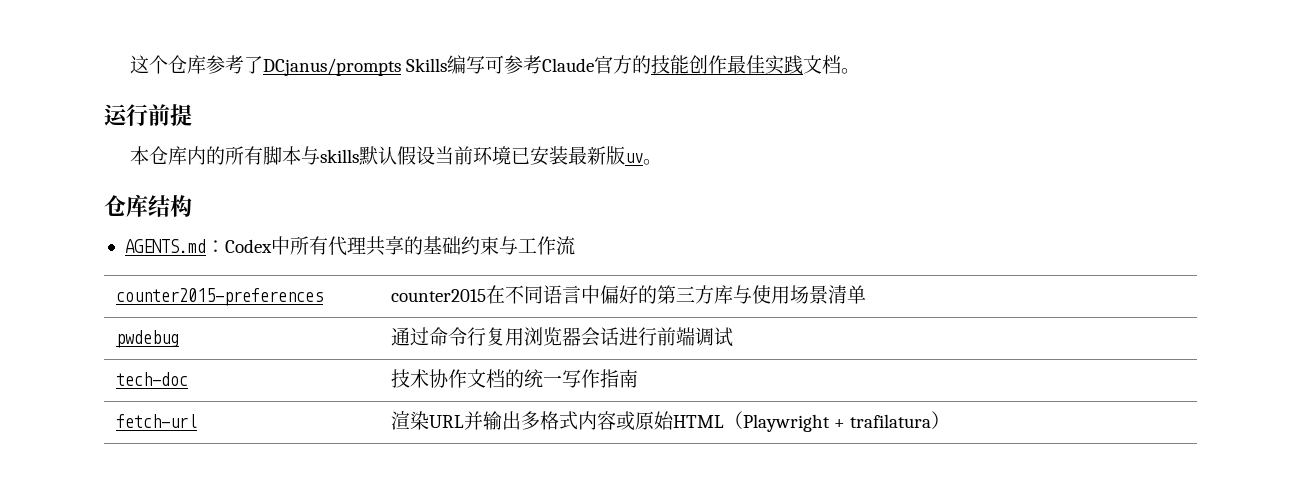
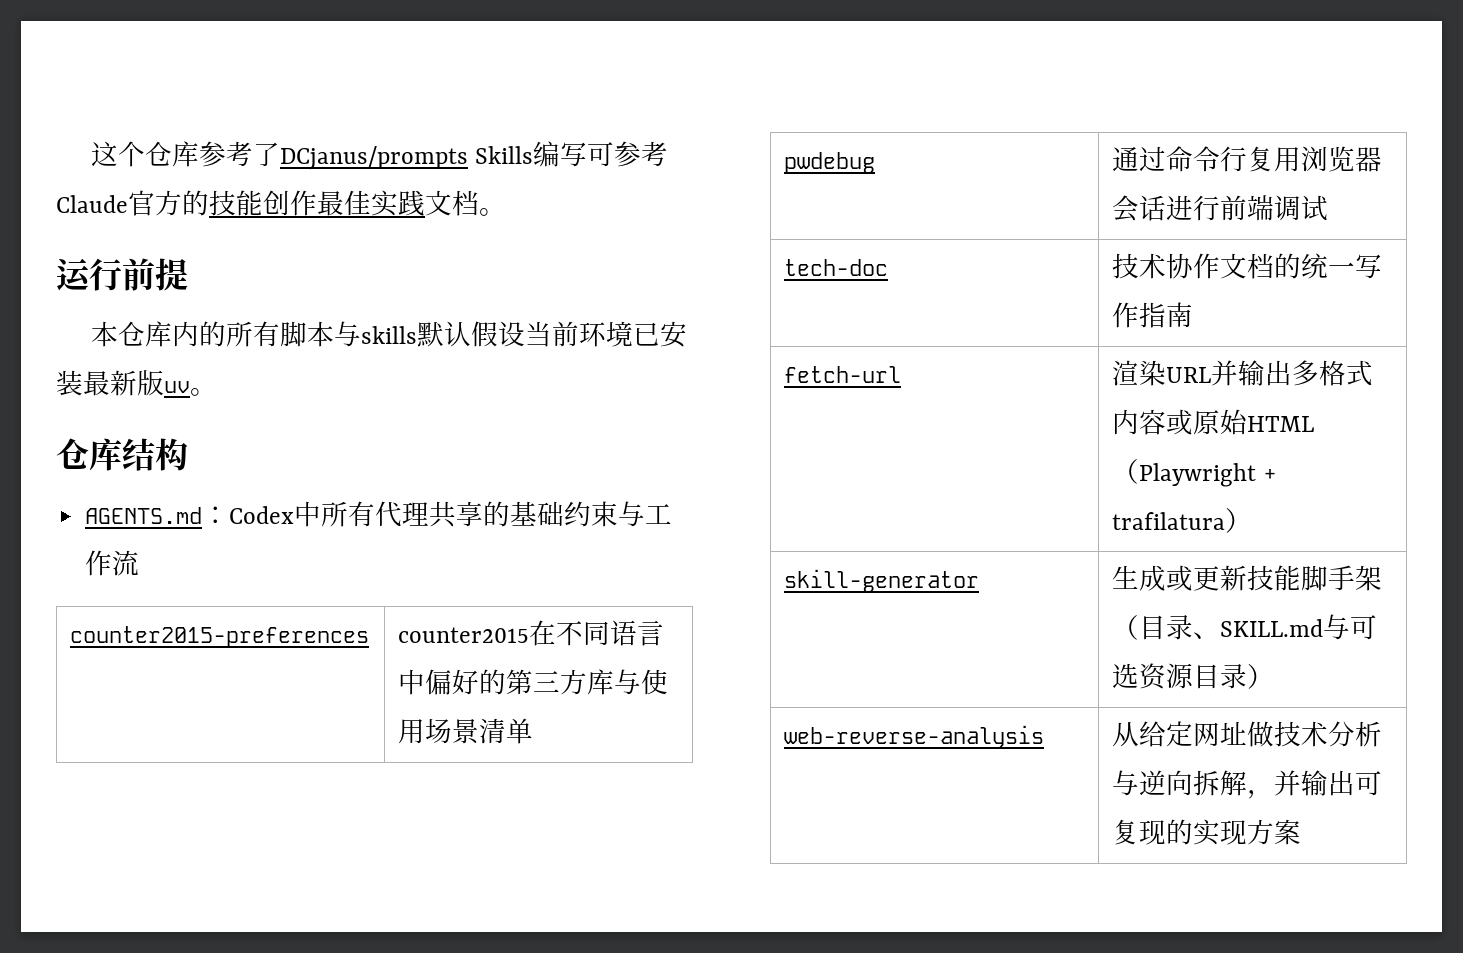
(951, 420) none -> [784,569,980,593] [1112,565,1383,591] [1112,614,1378,640] [1112,663,1275,690] [784,725,1045,749] [1112,721,1383,747] [1112,770,1383,799] [1112,819,1302,846] // skill-generator | 生成或更新技能脚手架（目录、SKILL.md与可选资源目录） // web-reverse-analysis | 从给定网址做技术分析与逆向拆解，并输出可复现的实现方案

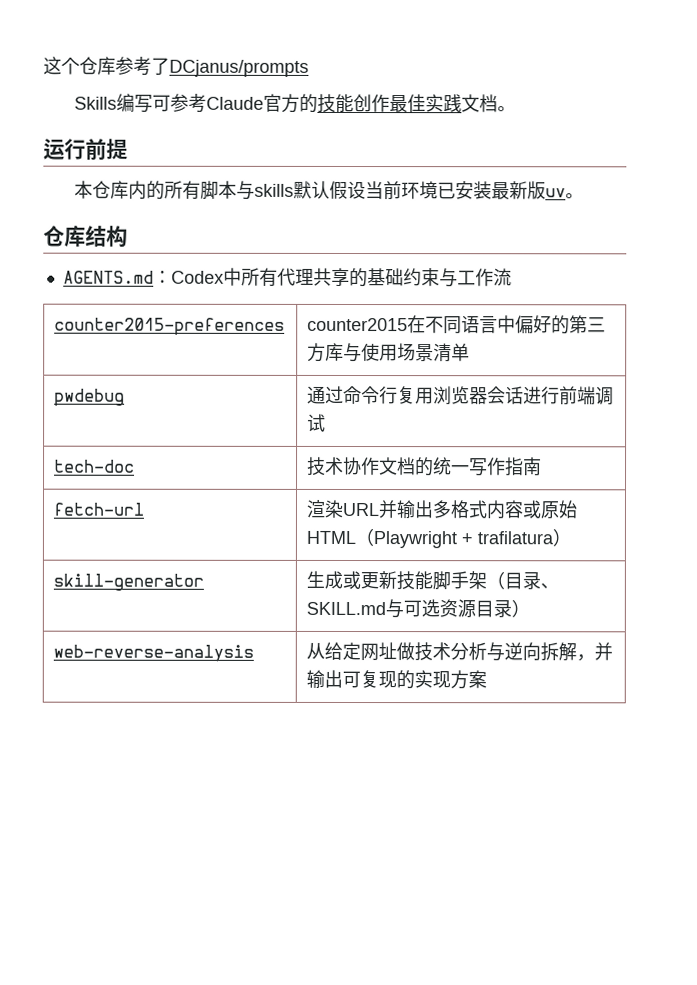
(468, 158) none -> (309, 68) //

